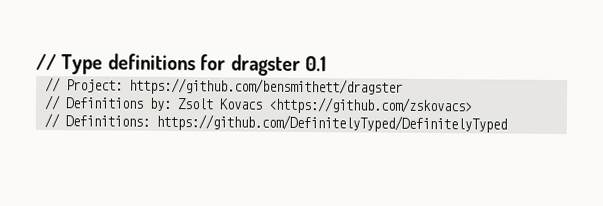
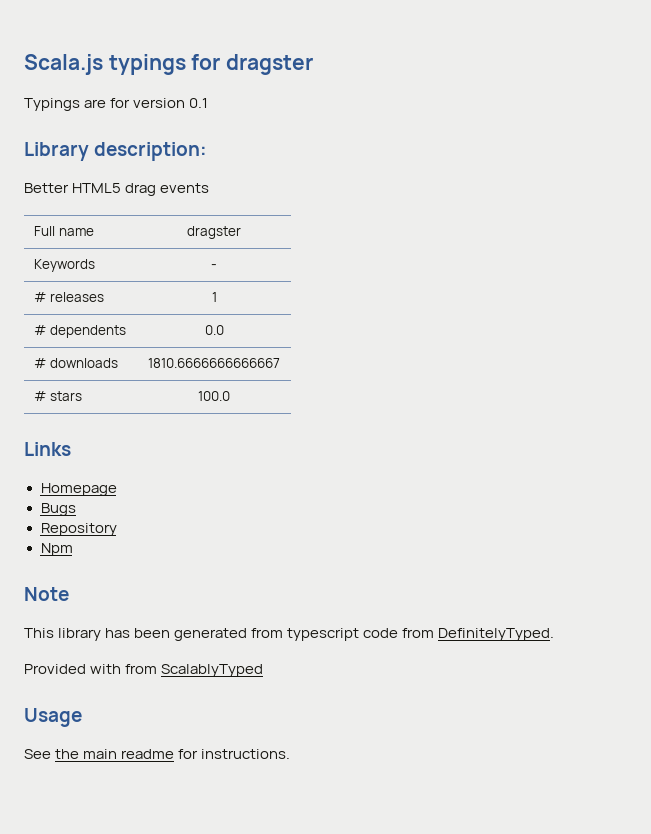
[36,53,196,75] // Type definitions -> [24,54,186,75] Scala.js typings
[304,56,327,72] [45,76,403,96] [44,94,473,115] [44,112,507,133] 0.1 // // Project: https://github.com/bensmithett/dragster // // Definitions by: Zsolt Kovacs <https://github.com/zskovacs> // // Definitions: https://github.com/DefinitelyTyped/DefinitelyTyped -> [24,98,209,111] [24,142,208,161] [24,183,210,196] [33,226,94,236] [186,226,241,239] [33,259,95,272] [210,264,217,269] [33,292,104,302] [211,292,217,302] [33,325,126,338] [204,325,224,335] [33,358,118,368] [148,358,280,368] [33,391,82,401] [197,391,230,401] [24,442,71,456] [40,483,117,496] [40,503,76,516] [40,523,117,536] [40,543,73,556] [24,587,69,601] [24,628,555,641] [24,664,264,677] [24,708,82,727] [24,749,291,759] // Typings are for version 0.1 // Library description: // Better HTML5 drag events // Full name | dragster // Keywords | - // # releases | 1 // # dependents | 0.0 // # downloads | 1810.6666666666667 // # stars | 100.0 // Links // Homepage // Bugs // Repository // Npm // Note // This library has been generated from typescript code from DefinitelyTyped. // Provided with from ScalablyTyped // Usage // See the main readme for instructions.

